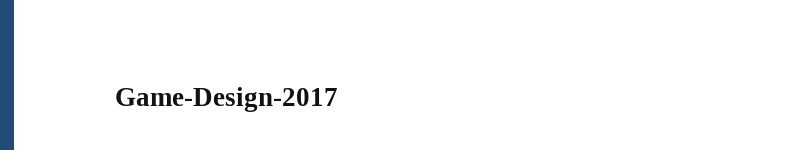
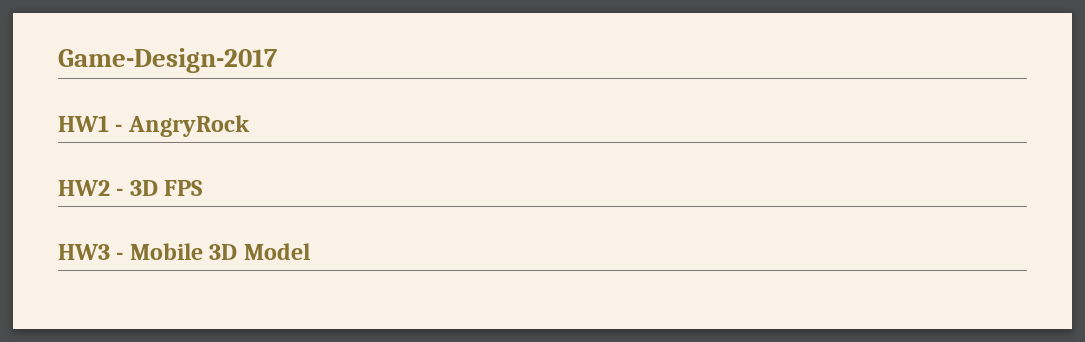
(338, 99) none -> [58,115,250,137] [58,180,203,196] [58,243,310,260] // HW1 - AngryRock // HW2 - 3D FPS // HW3 - Mobile 3D Model

